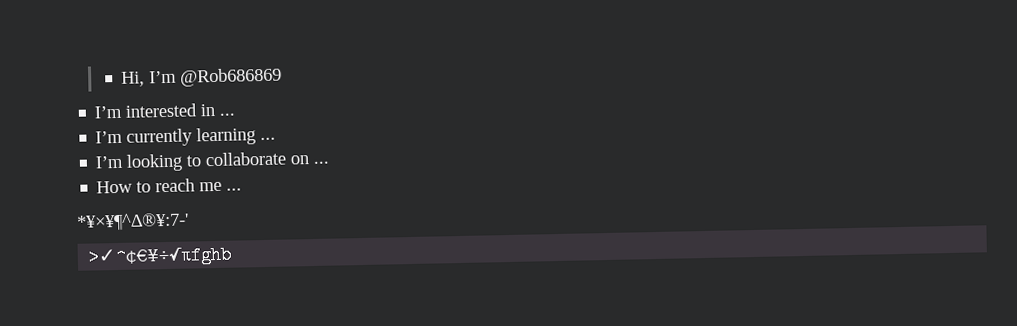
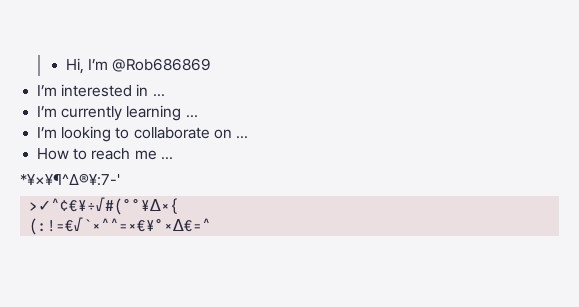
[88,245,232,267] >✓^¢€¥÷√πfghb -> [29,197,180,215] [29,217,212,235] >✓^¢€¥÷√#(°°¥∆×{ // (:!=€√`×^^=×€¥°×∆€=^

